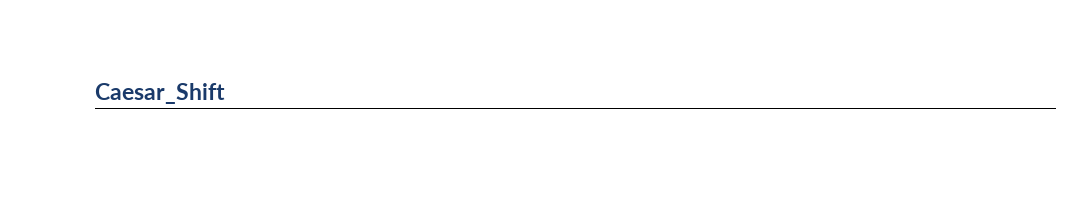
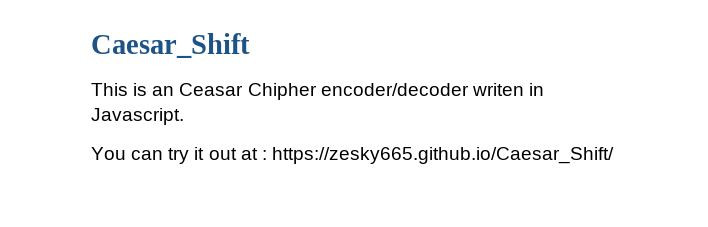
(225, 93) none -> [91,83,544,100] [91,108,184,125] [91,147,614,164] // This is an Ceasar Chipher encoder/decoder writen in Javascript. // You can try it out at : https://zesky665.github.io/Caesar_Shift/

